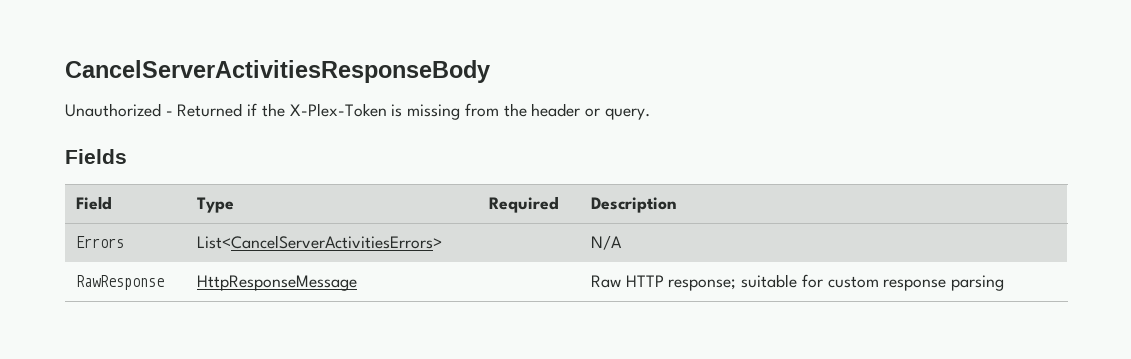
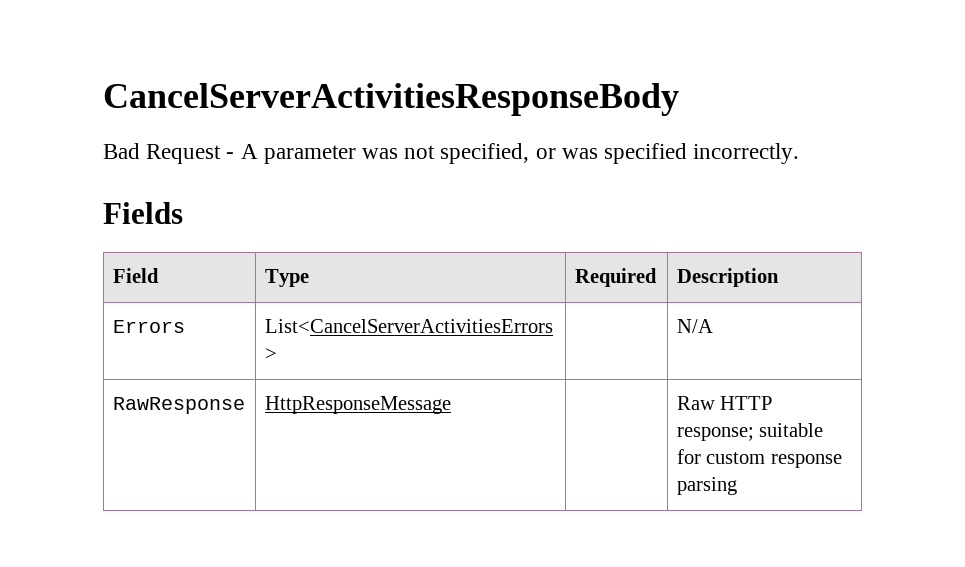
[65,103,650,120] Unauthorized - Returned if the X-Plex-Token is missing from the header or query. -> [103,143,800,164] Bad Request - A parameter was not specified, or was specified incorrectly.

